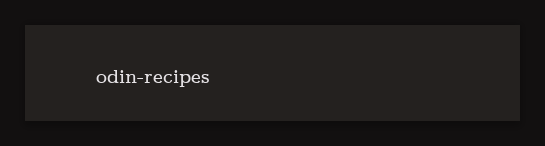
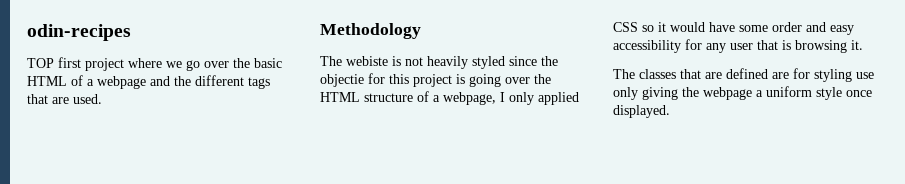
(210, 78) none -> [27,57,282,71] [27,75,270,89] [27,94,102,104] [320,23,421,39] [320,56,558,69] [320,73,551,87] [320,91,579,105] [613,22,854,35] [613,39,863,53] [613,68,874,82] [613,86,872,100] [613,105,670,118] // TOP first project where we go over the basic HTML of a webpage and the different tags that are used. // Methodology // The webiste is not heavily styled since the objectie for this project is going over the HTML structure of a webpage, I only applied CSS so it would have some order and easy accessibility for any user that is browsing it. // The classes that are defined are for styling use only giving the webpage a uniform style once displayed.

